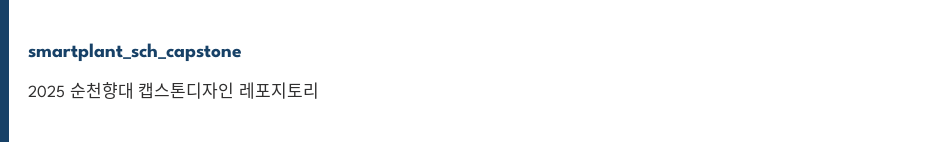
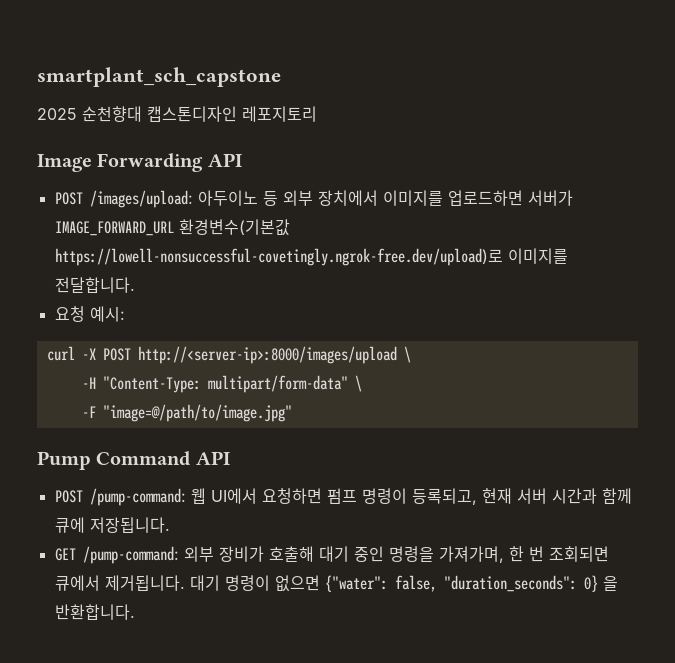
(319, 90) none -> [37,153,242,172] [54,190,573,208] [54,219,290,236] [54,248,568,266] [54,277,135,293] [54,306,125,322] [46,346,411,364] [81,375,362,393] [81,404,292,422] [37,451,230,470] [54,488,632,506] [54,517,170,533] [54,546,609,564] [54,575,618,592] [54,604,135,620] // Image Forwarding API // POST /images/upload: 아두이노 등 외부 장치에서 이미지를 업로드하면 서버가 IMAGE_FORWARD_URL 환경변수(기본값 https://lowell-nonsuccessful-covetingly.ngrok-free.dev/upload)로 이미지를 전달합니다. // 요청 예시: // curl -X POST http://<server-ip>:8000/images/upload \ // -H "Content-Type: multipart/form-data" \ // -F "image=@/path/to/image.jpg" // Pump Command API // POST /pump-command: 웹 UI에서 요청하면 펌프 명령이 등록되고, 현재 서버 시간과 함께 큐에 저장됩니다. // GET /pump-command: 외부 장비가 호출해 대기 중인 명령을 가져가며, 한 번 조회되면 큐에서 제거됩니다. 대기 명령이 없으면 {"water": false, "duration_seconds": 0} 을 반환합니다.

